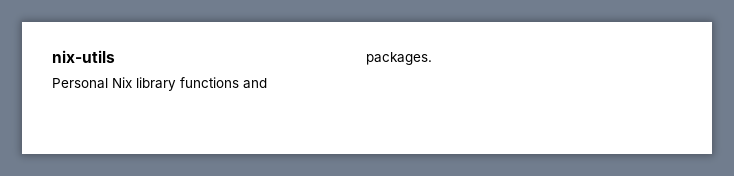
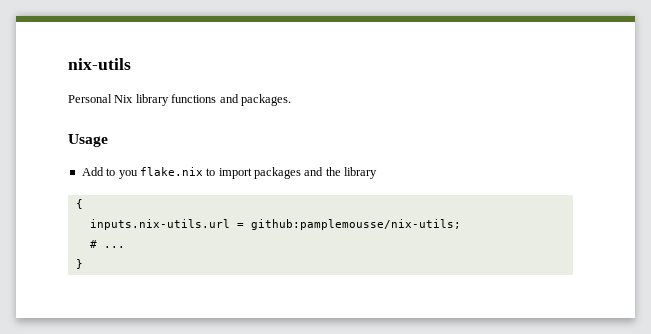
(432, 58) none -> [68,134,108,147] [81,167,378,179] [75,199,83,209] [89,219,461,230] [89,240,125,248] [75,259,83,269] // Usage // Add to you flake.nix to import packages and the library // { // inputs.nix-utils.url = github:pamplemousse/nix-utils; // # ... // }

